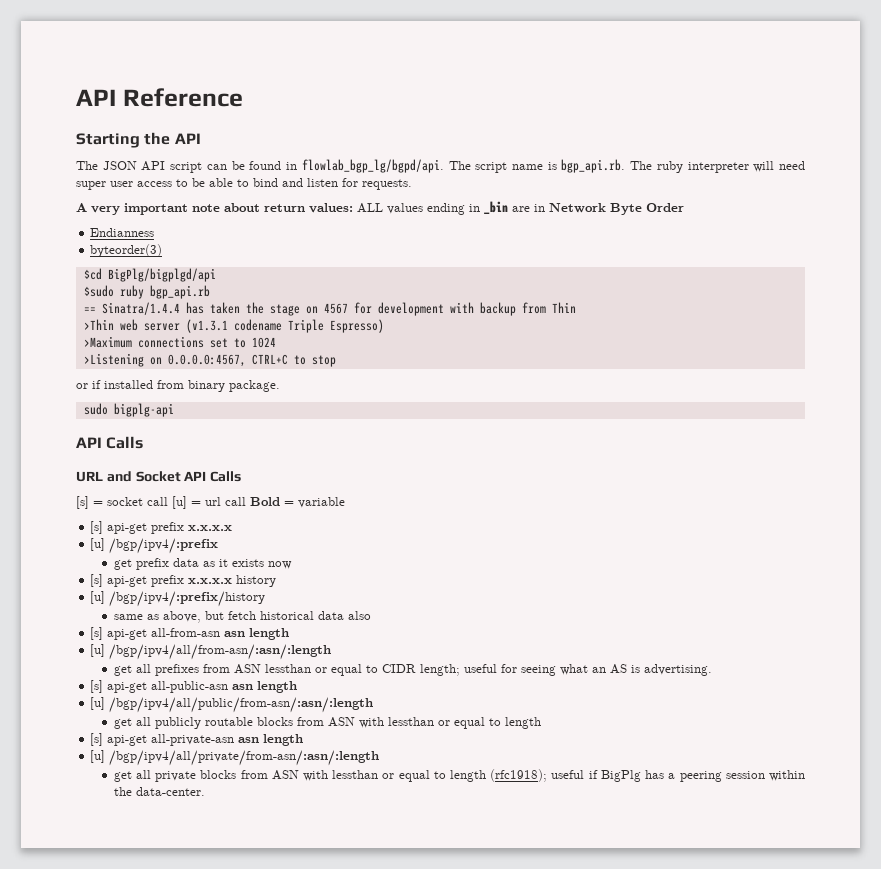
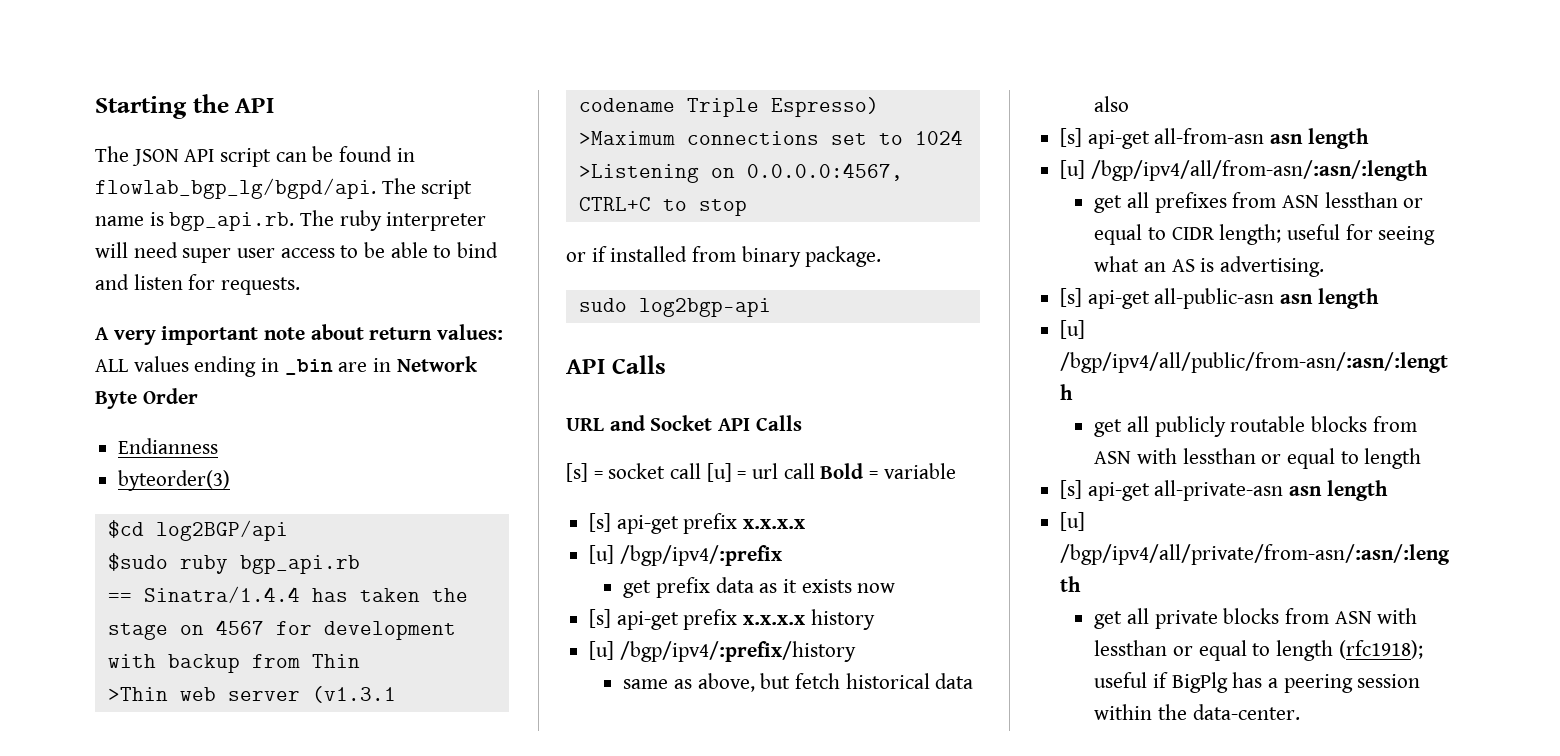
[76,88,243,107] API Reference // -> (95, 107) none
[107,268,216,282] BigPlg/bigplgd/api -> [155,520,288,541] log2BGP/api
[113,403,174,417] bigplg-api -> [638,298,771,317] log2bgp-api

